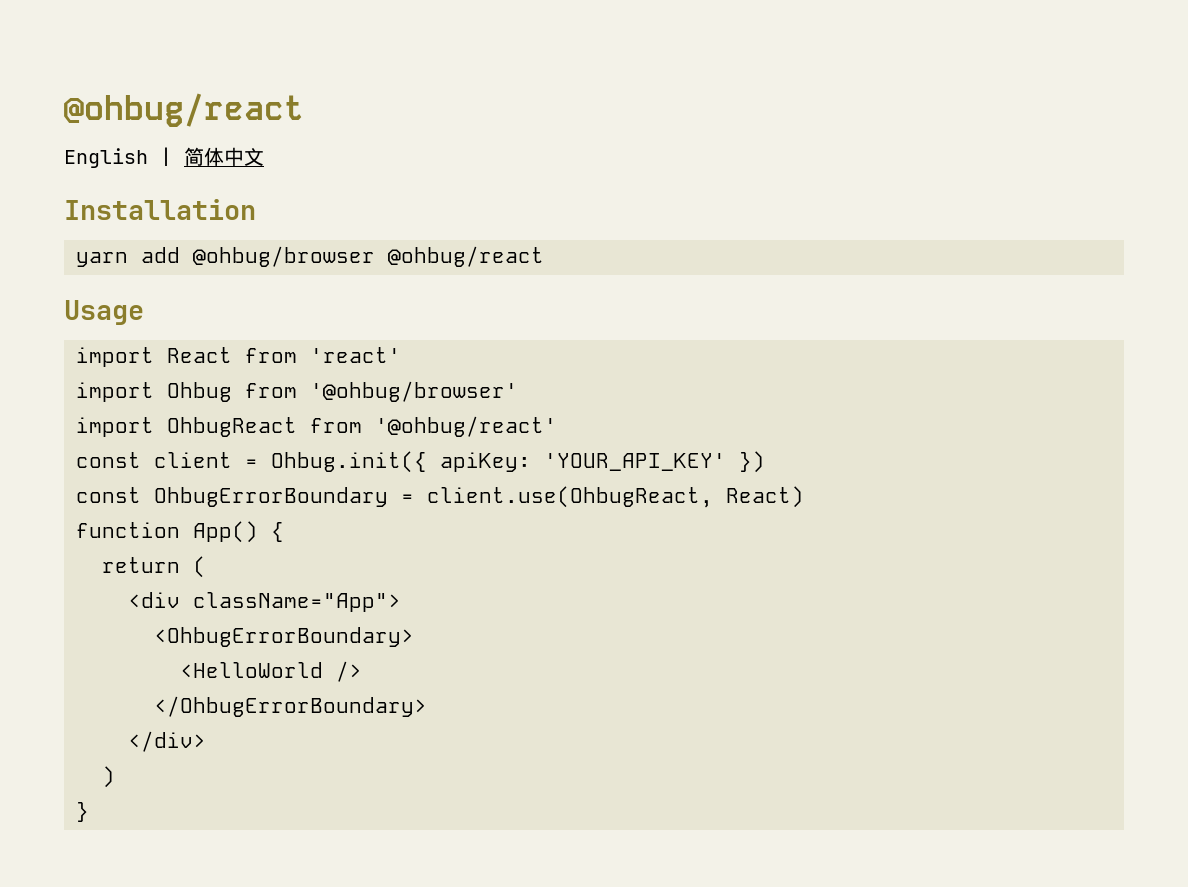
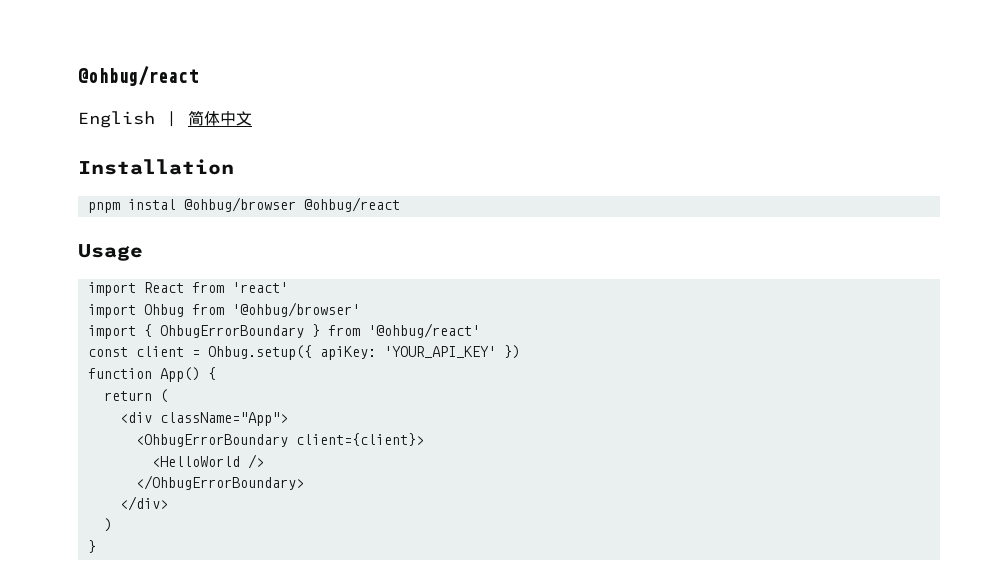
[76,247,180,267] yarn add -> [87,199,176,213] pnpm instal
[167,417,297,437] OhbugReact -> [143,324,320,338] { OhbugErrorBoundary }
[271,451,427,473] Ohbug.init({ -> [207,345,312,360] Ohbug.setup({
[76,486,804,508] // const OhbugErrorBoundary = client.use(OhbugReact, React) -> (520, 352) none
[154,627,414,647] <OhbugErrorBoundary> -> [135,433,424,447] <OhbugErrorBoundary client={client}>

